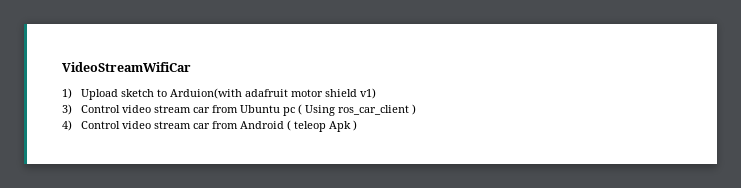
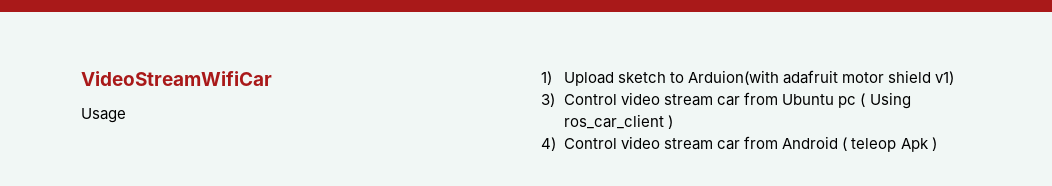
(191, 67) none -> [81,108,126,123] // Usage

